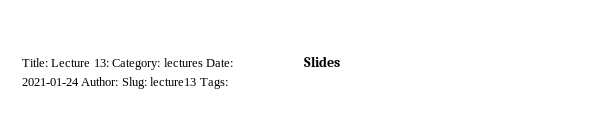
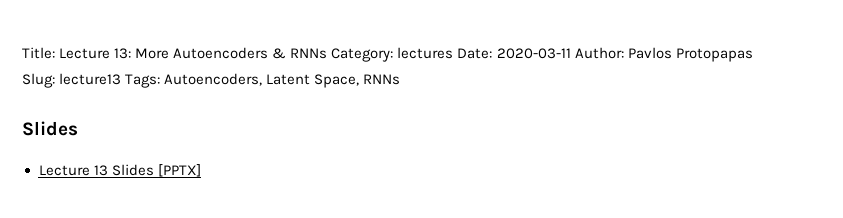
[112,58,233,70] [22,77,228,89] [304,56,340,67] Category: lectures Date: 2021-01-24 Author: Slug: lecture13 Tags: // Slides -> [135,47,753,62] [22,73,401,88] [22,121,78,136] [38,164,201,177] More Autoencoders & RNNs Category: lectures Date: 2020-03-11 Author: Pavlos Protopapas Slug: lecture13 Tags: Autoencoders, Latent Space, RNNs // Slides // Lecture 13 Slides [PPTX]

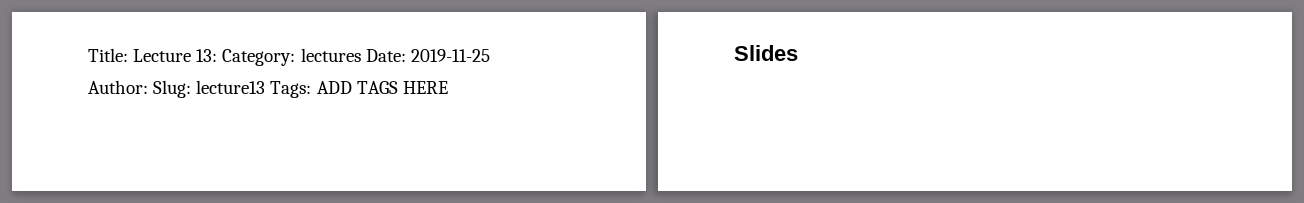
[135,47,753,62] [22,73,401,88] [22,121,78,136] [38,164,201,177] More Autoencoders & RNNs Category: lectures Date: 2020-03-11 Author: Pavlos Protopapas Slug: lecture13 Tags: Autoencoders, Latent Space, RNNs // Slides // Lecture 13 Slides [PPTX] -> [222,48,490,66] [88,80,448,98] [734,45,798,61] Category: lectures Date: 2019-11-25 Author: Slug: lecture13 Tags: ADD TAGS HERE // Slides

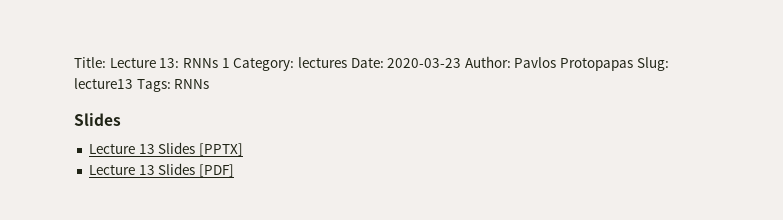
(218, 55) none -> [182,58,230,68] RNNs 1
[410,49,490,62] [88,80,448,98] [734,45,798,61] 2019-11-25 Author: Slug: lecture13 Tags: ADD TAGS HERE // Slides -> [387,56,669,71] [74,78,210,92] [74,113,121,126] [88,142,243,156] [88,163,234,177] 2020-03-23 Author: Pavlos Protopapas Slug: lecture13 Tags: RNNs // Slides // Lecture 13 Slides [PPTX] // Lecture 13 Slides [PDF]

